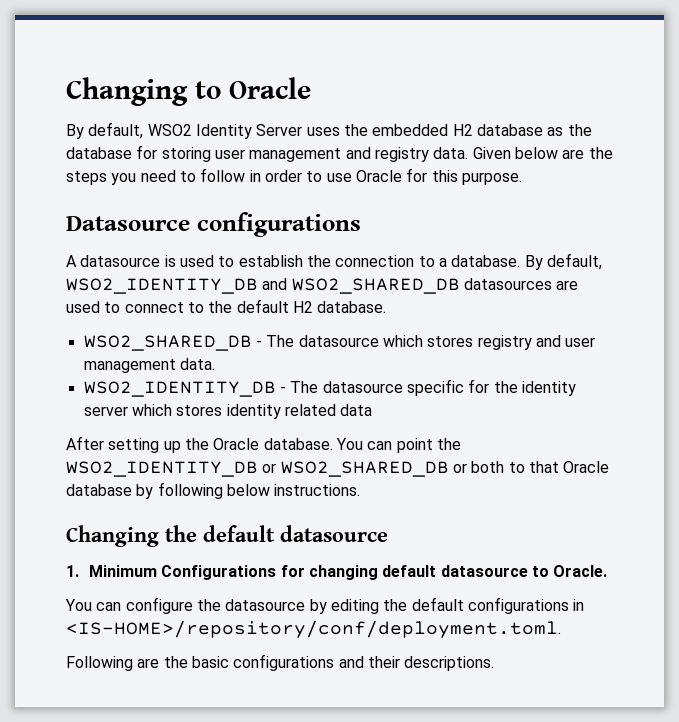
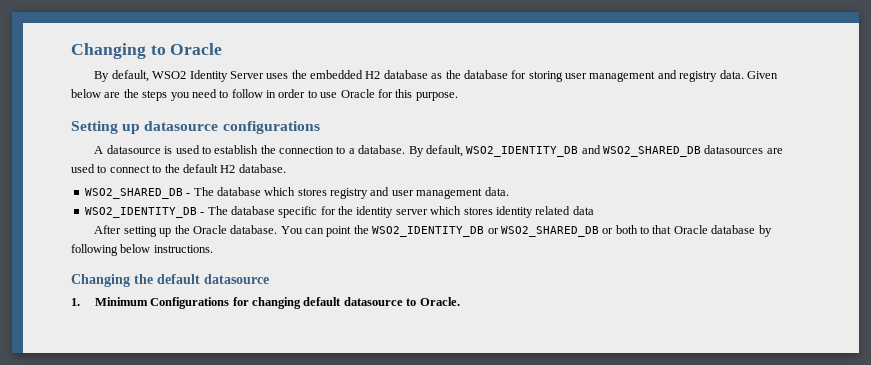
[66,216,190,231] Datasource -> [71,121,219,134] Setting up datasource
[298,335,379,347] datasource -> [216,187,261,196] database
[322,381,403,393] datasource -> [230,206,275,215] database
[65,597,585,614] [66,620,561,638] [66,654,495,671] // You can configure the datasource by editing the default configurations in <IS-HOME>/repository/conf/deployment.toml. // Following are the basic configurations and their descriptions. -> (460, 301) none

